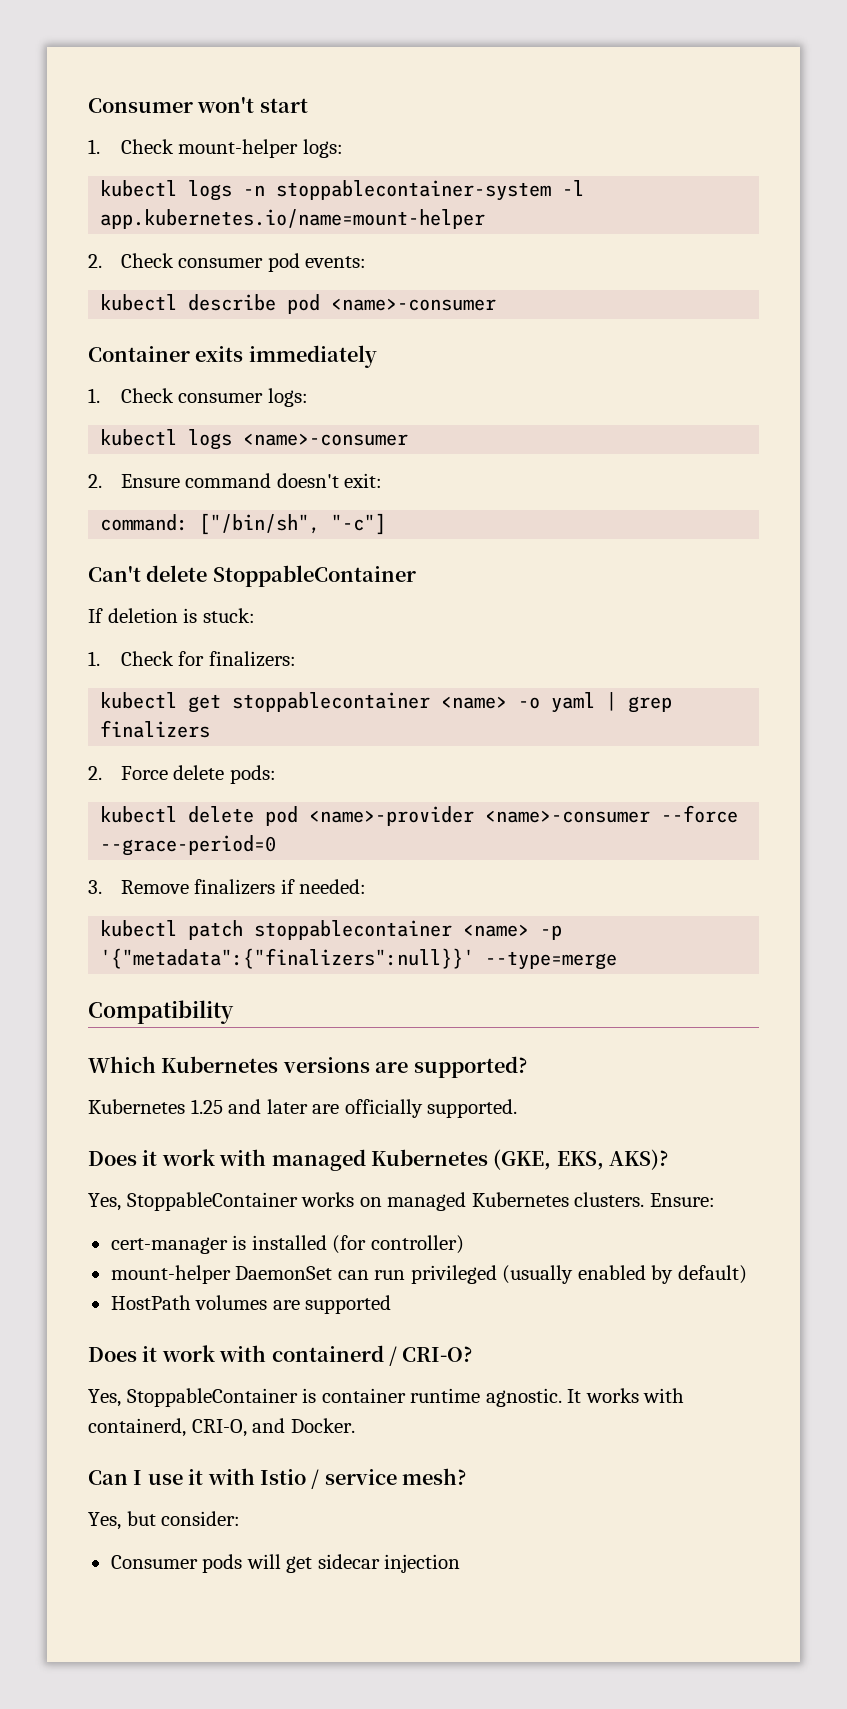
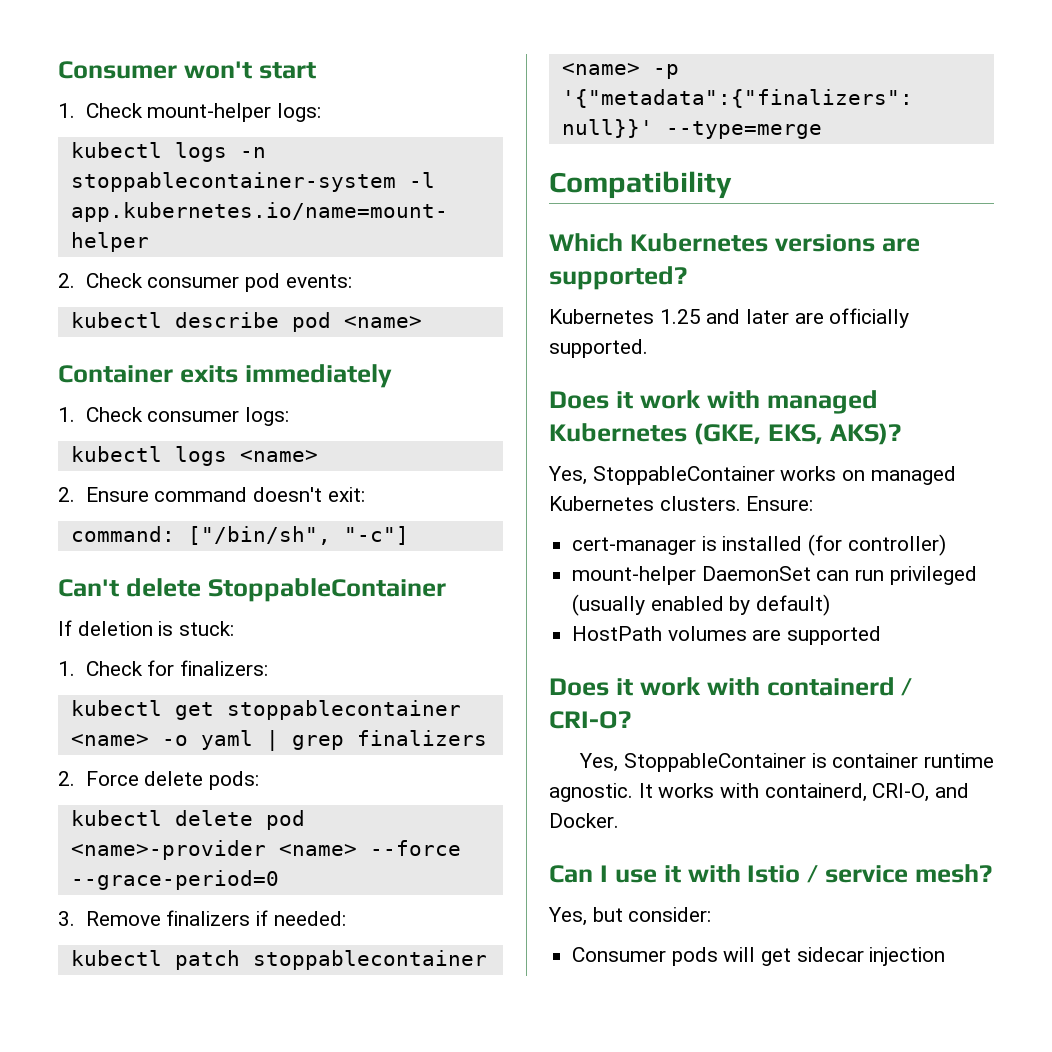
[331,298,497,311] <name>-consumer -> [343,316,422,328] <name>
[243,433,409,446] <name>-consumer -> [239,450,318,462] <name>
[485,810,651,823] <name>-consumer -> [278,844,357,856] <name>

